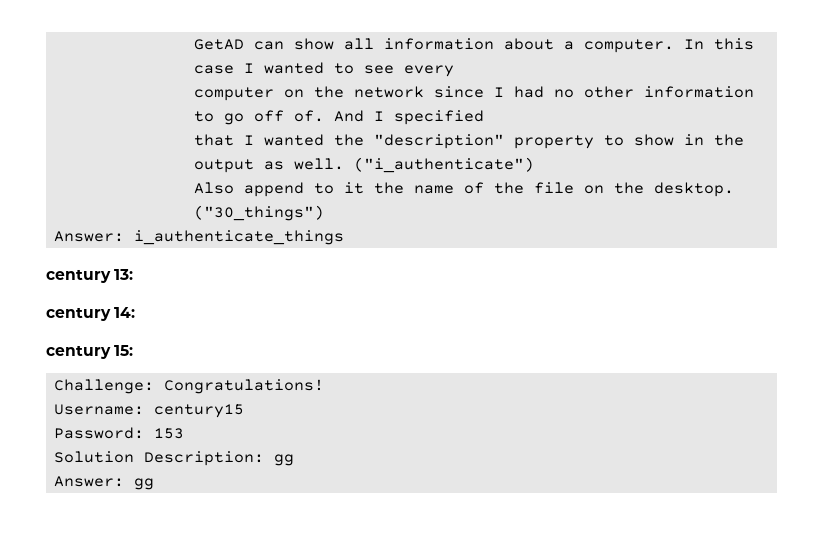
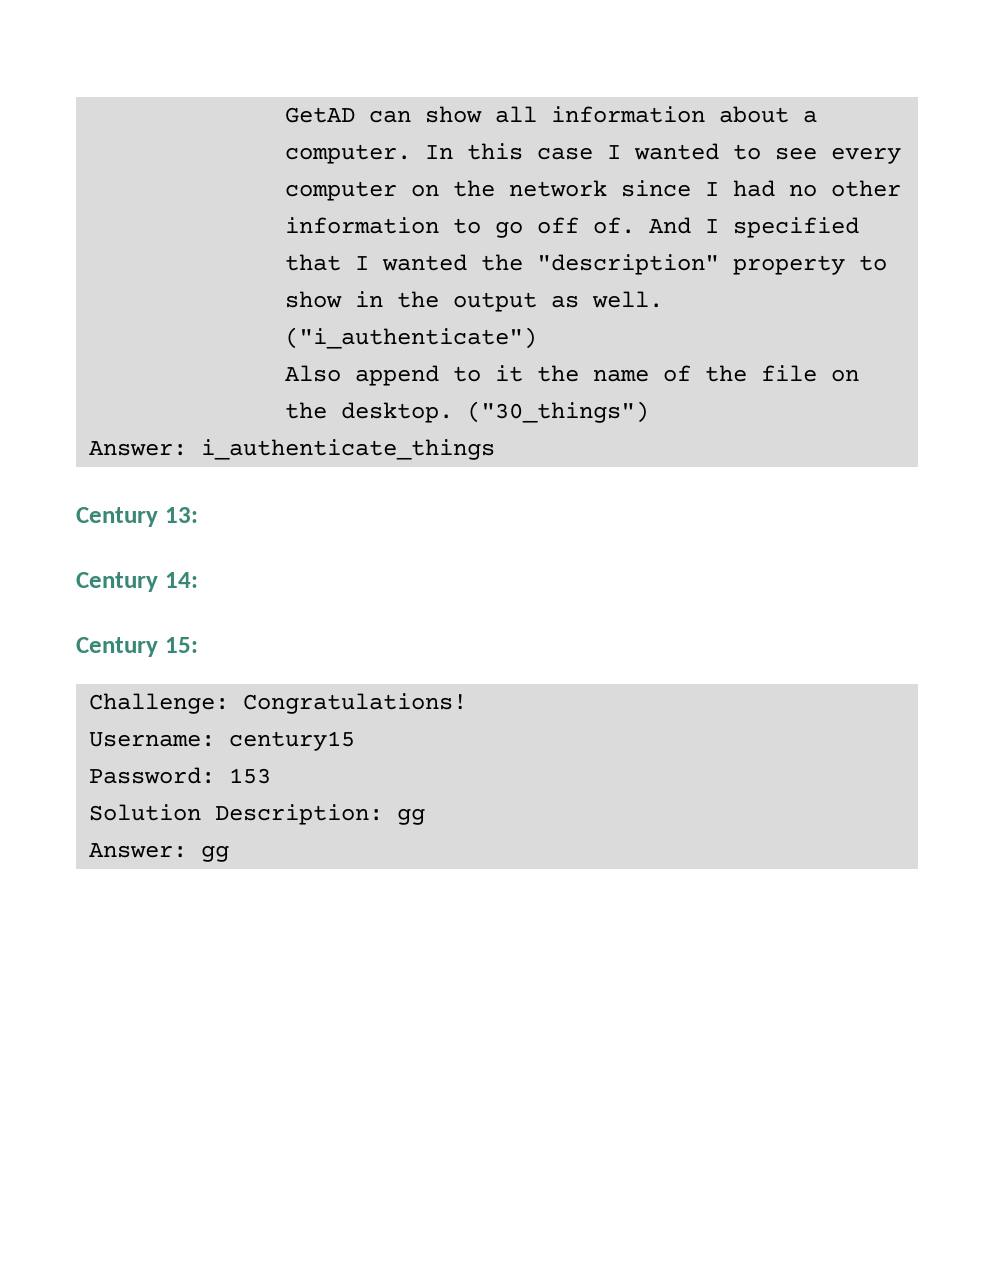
[46,269,111,283] century -> [76,507,158,527] Century
[46,307,111,321] century -> [76,572,158,592] Century
[46,345,111,359] century -> [76,637,158,657] Century

